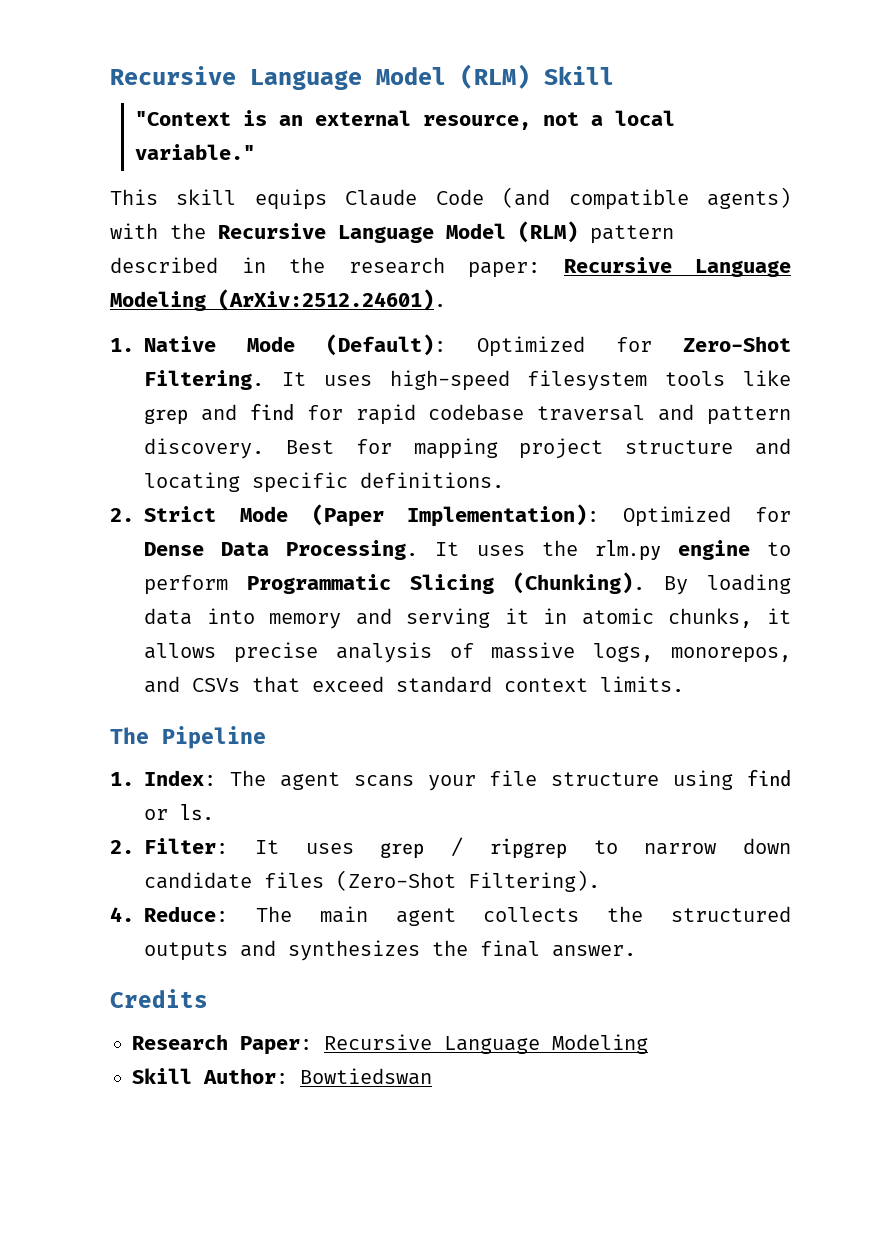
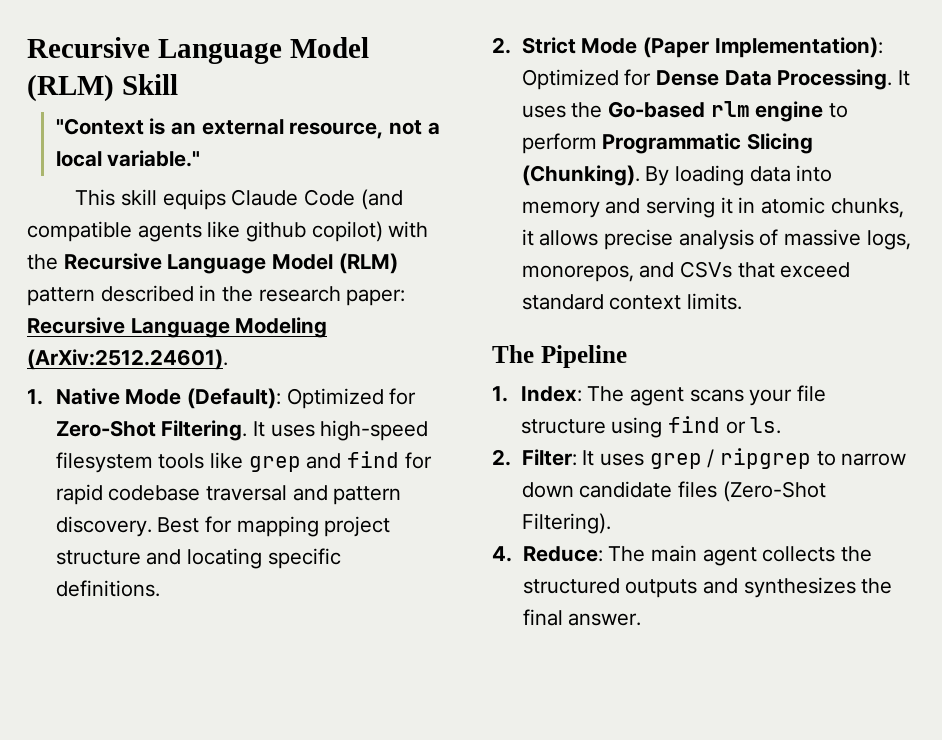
[707,187,792,209] agents) -> [137,221,383,242] agents like github copilot)
[594,540,661,561] rlm.py -> [607,101,750,118] Go-based rlm
[110,989,208,1008] [132,1034,648,1055] [132,1068,432,1085] // Credits // Research Paper: Recursive Language Modeling // Skill Author: Bowtiedswan -> (642, 619) none

